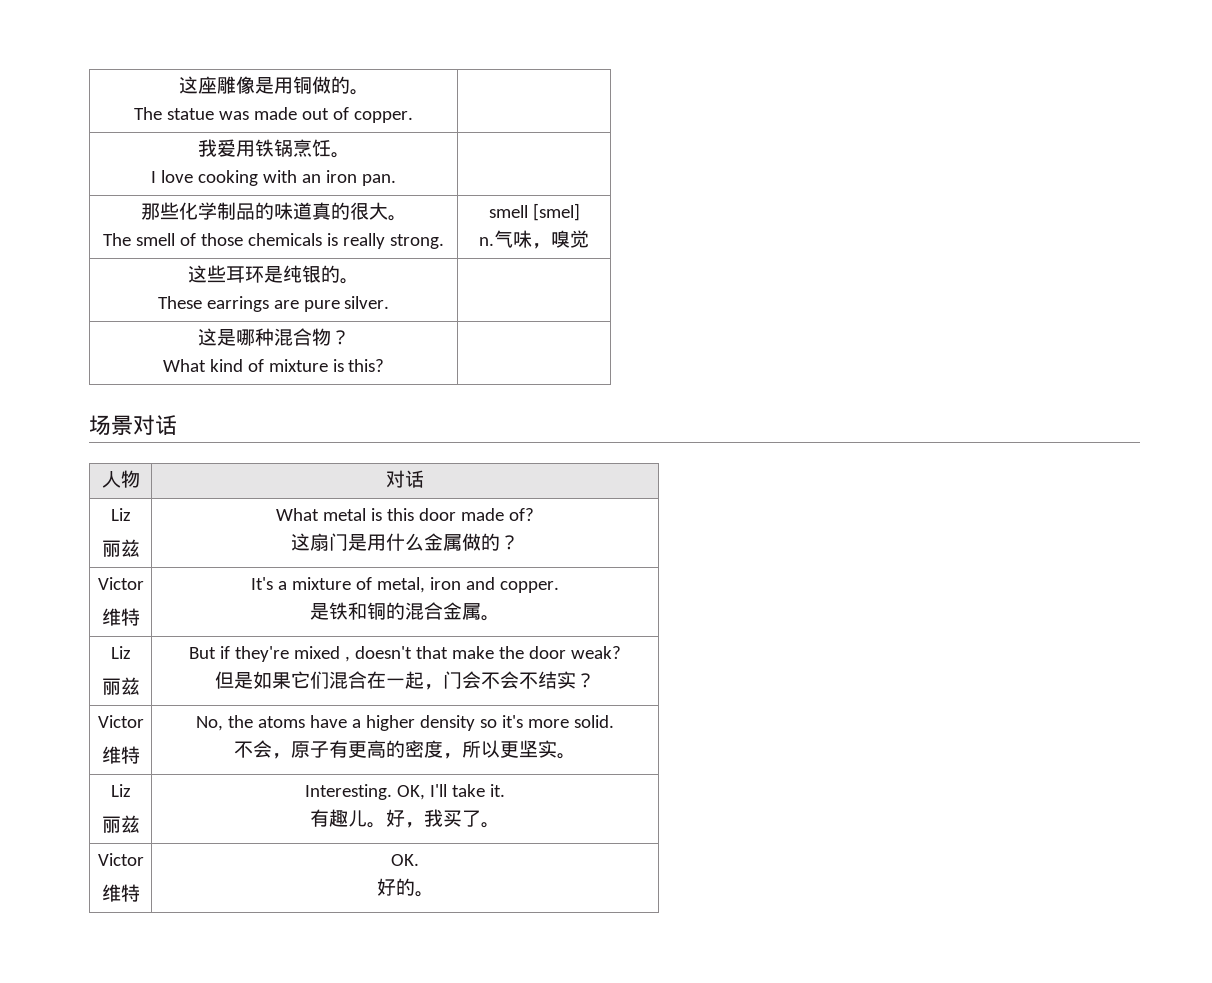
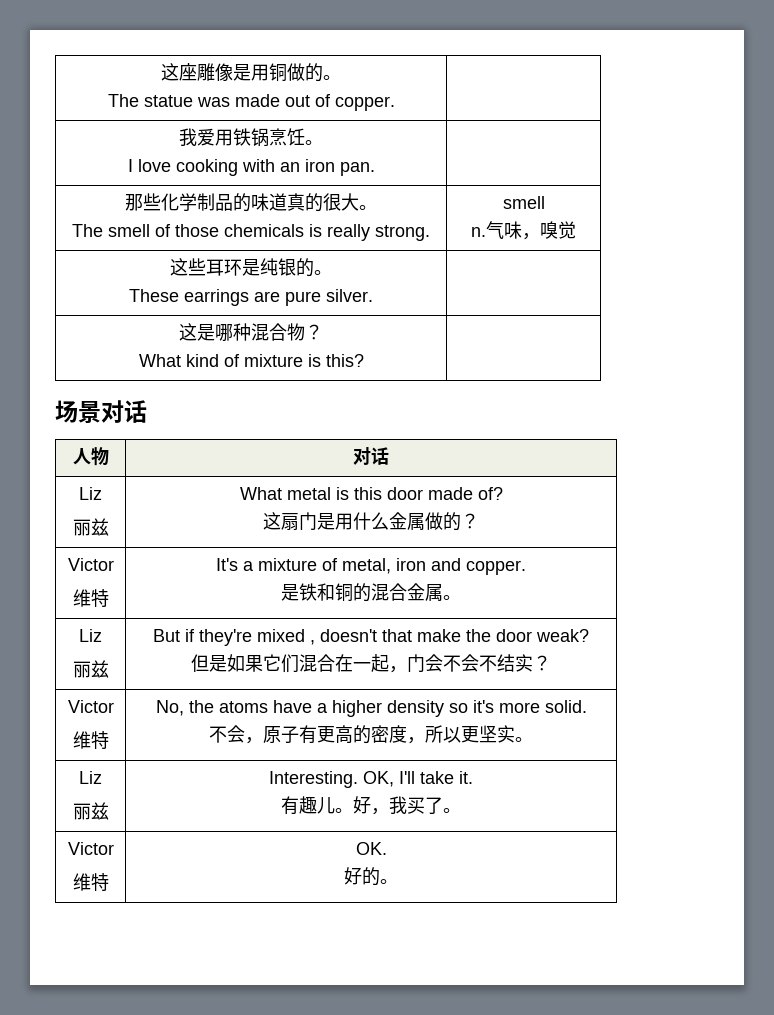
[532,203,580,221] [smel] -> (545, 202) none

